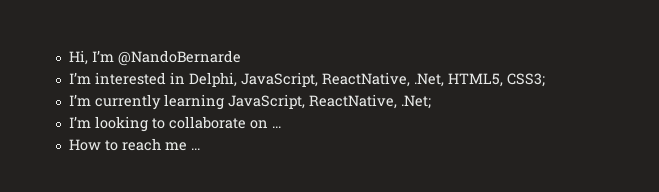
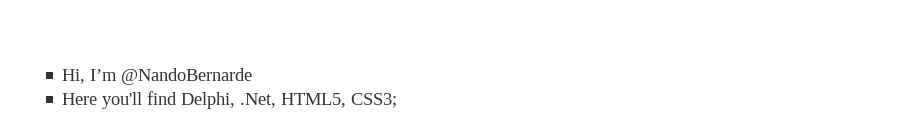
[68,72,545,87] [68,94,431,110] [68,116,281,132] [68,138,200,151] I’m interested in Delphi, JavaScript, ReactNative, .Net, HTML5, CSS3; // I’m currently learning JavaScript, ReactNative, .Net; // I’m looking to collaborate on ... // How to reach me ... -> [62,91,398,109] Here you'll find Delphi, .Net, HTML5, CSS3;

